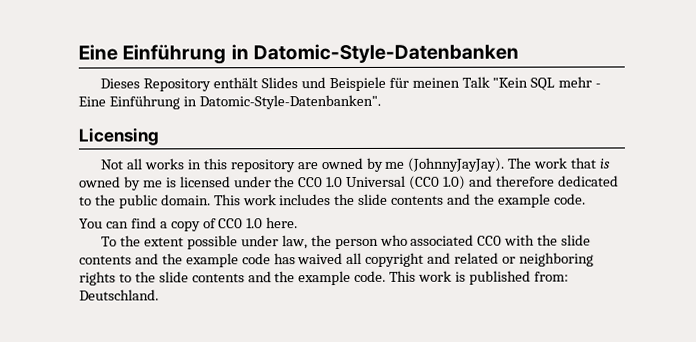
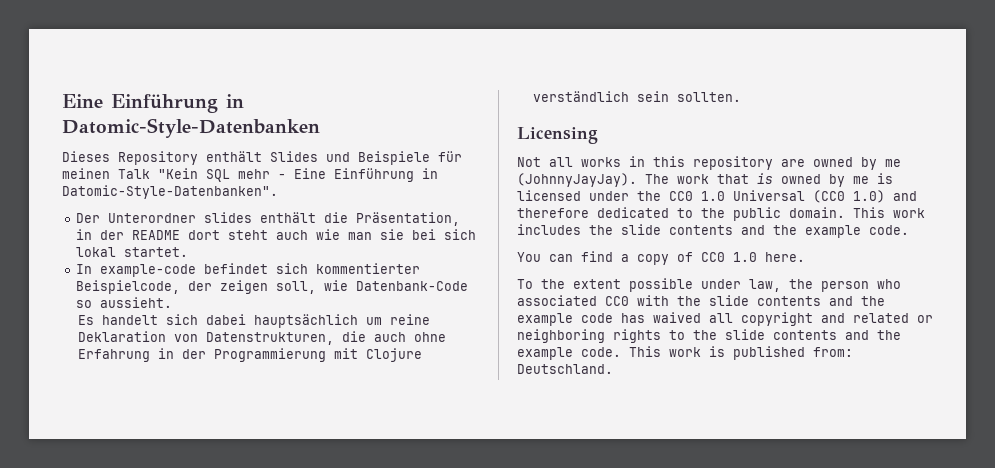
(381, 102) none -> [76,212,461,226] [76,229,477,240] [76,247,189,257] [76,263,421,277] [76,280,469,294] [76,297,173,308] [78,314,431,328] [78,331,447,345] [78,348,423,362] [533,91,742,102] // Der Unterordner slides enthält die Präsentation, in der README dort steht auch wie man sie bei sich lokal startet. // In example-code befindet sich kommentierter Beispielcode, der zeigen soll, wie Datenbank-Code so aussieht. // Es handelt sich dabei hauptsächlich um reine Deklaration von Datenstrukturen, die auch ohne Erfahrung in der Programmierung mit Clojure verständlich sein sollten.

